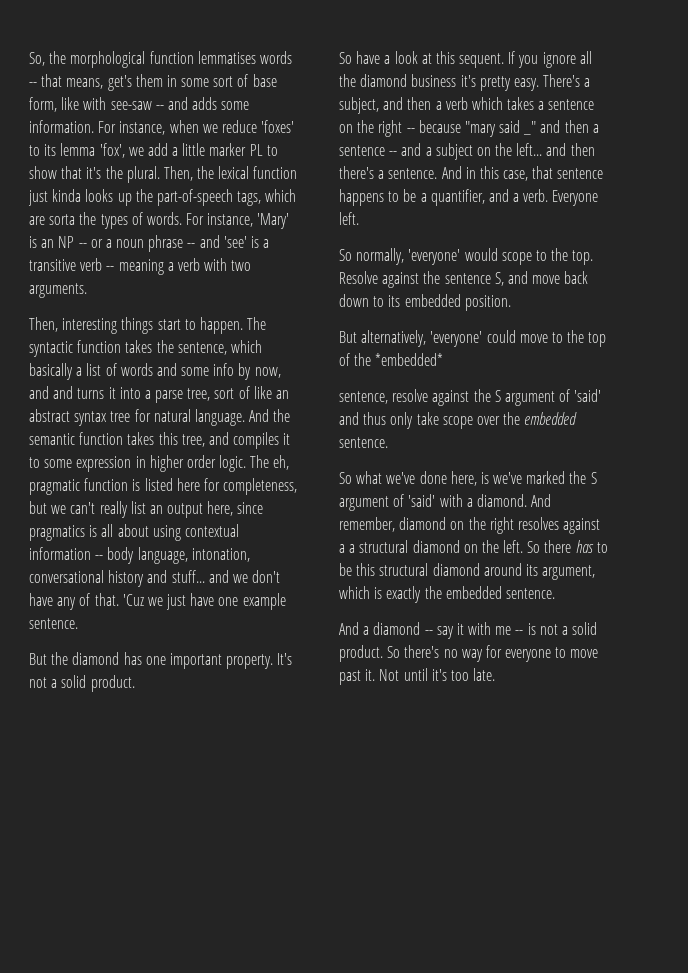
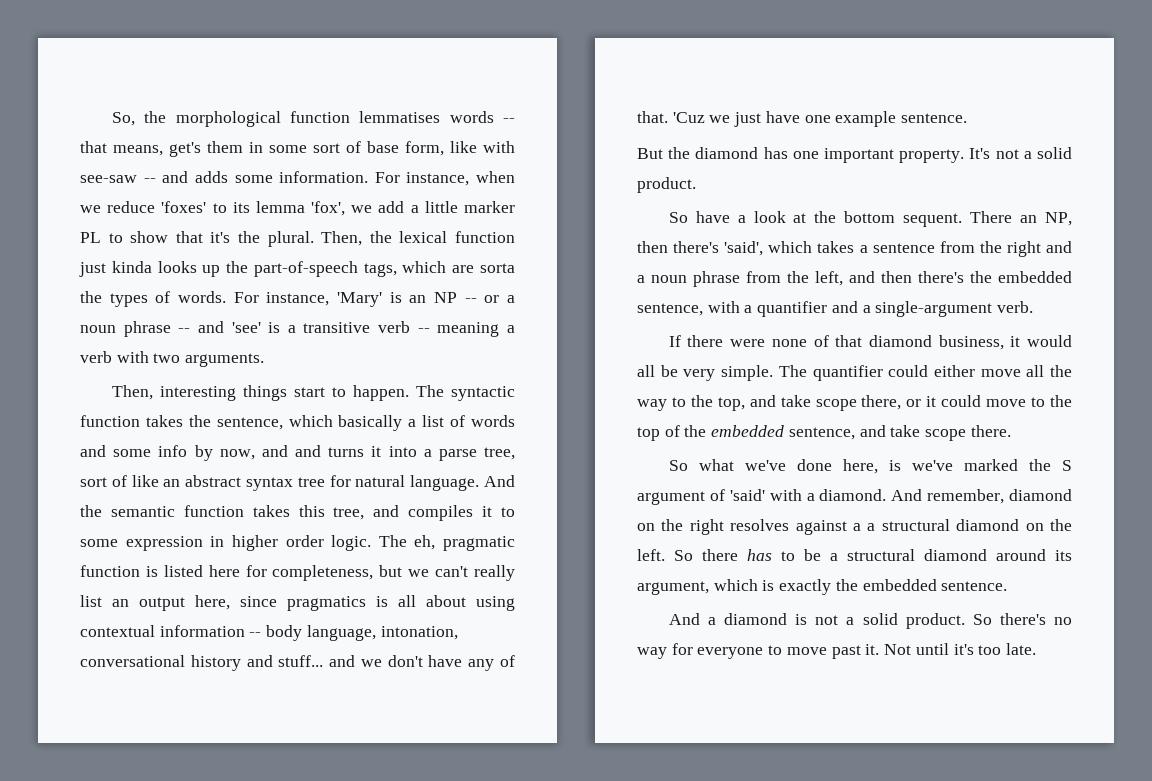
[435,51,592,68] [339,74,591,91] [339,97,468,114] this sequent. If you ignore all the diamond business it's pretty easy. There's a subject, and then a verb -> [814,211,1072,227] [637,241,764,256] the bottom sequent. There an NP, then there's 'said',
[339,120,599,137] [339,143,595,160] [339,166,604,181] [339,189,520,206] on the right -- because "mary said _" and then a sentence -- and a subject on the left... and then there's a sentence. And in this case, that sentence happens to be a quantifier, and a -> [939,241,1072,257] [637,271,1072,287] [637,301,993,317] from the right and a noun phrase from the left, and then there's the embedded sentence, with a quantifier and a single-argument
[552,190,599,206] [339,212,359,225] [339,248,594,265] [339,271,589,288] [339,294,511,311] [339,330,483,347] Everyone left. // So normally, 'everyone' would scope to the top. Resolve against the sentence S, and move back down to its embedded position. // But alternatively, 'everyone' -> [668,335,1072,350] [637,365,1072,381] [637,395,937,411] // If there were none of that diamond business, it would all be very simple. The quantifier could either move all the way to the top, and take scope there, or it
[375,353,444,366] [339,389,602,406] [339,412,578,429] [339,437,388,448] *embedded* // sentence, resolve against the S argument of 'said' and thus only take scope over the embedded sentence. -> [711,425,1011,441] embedded sentence, and take scope there.
[356,563,376,576] this -> [830,553,838,561] a
[424,622,524,639] -- say it with me -- -> (788, 619) none

